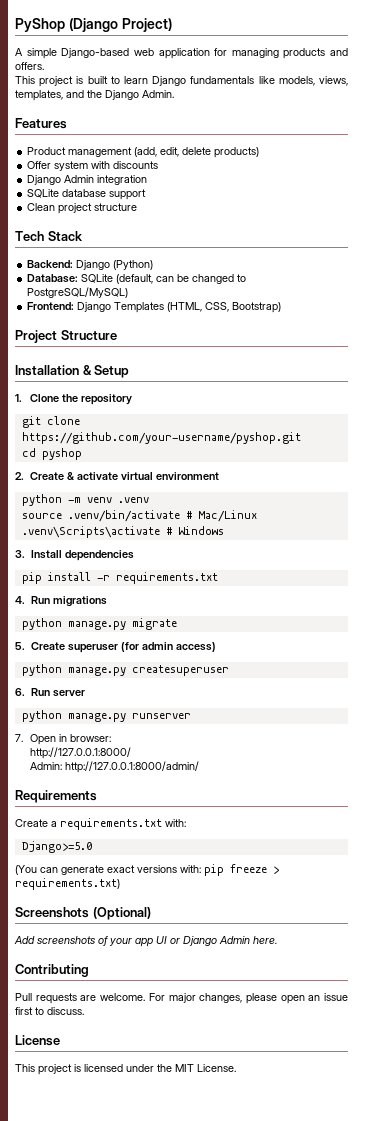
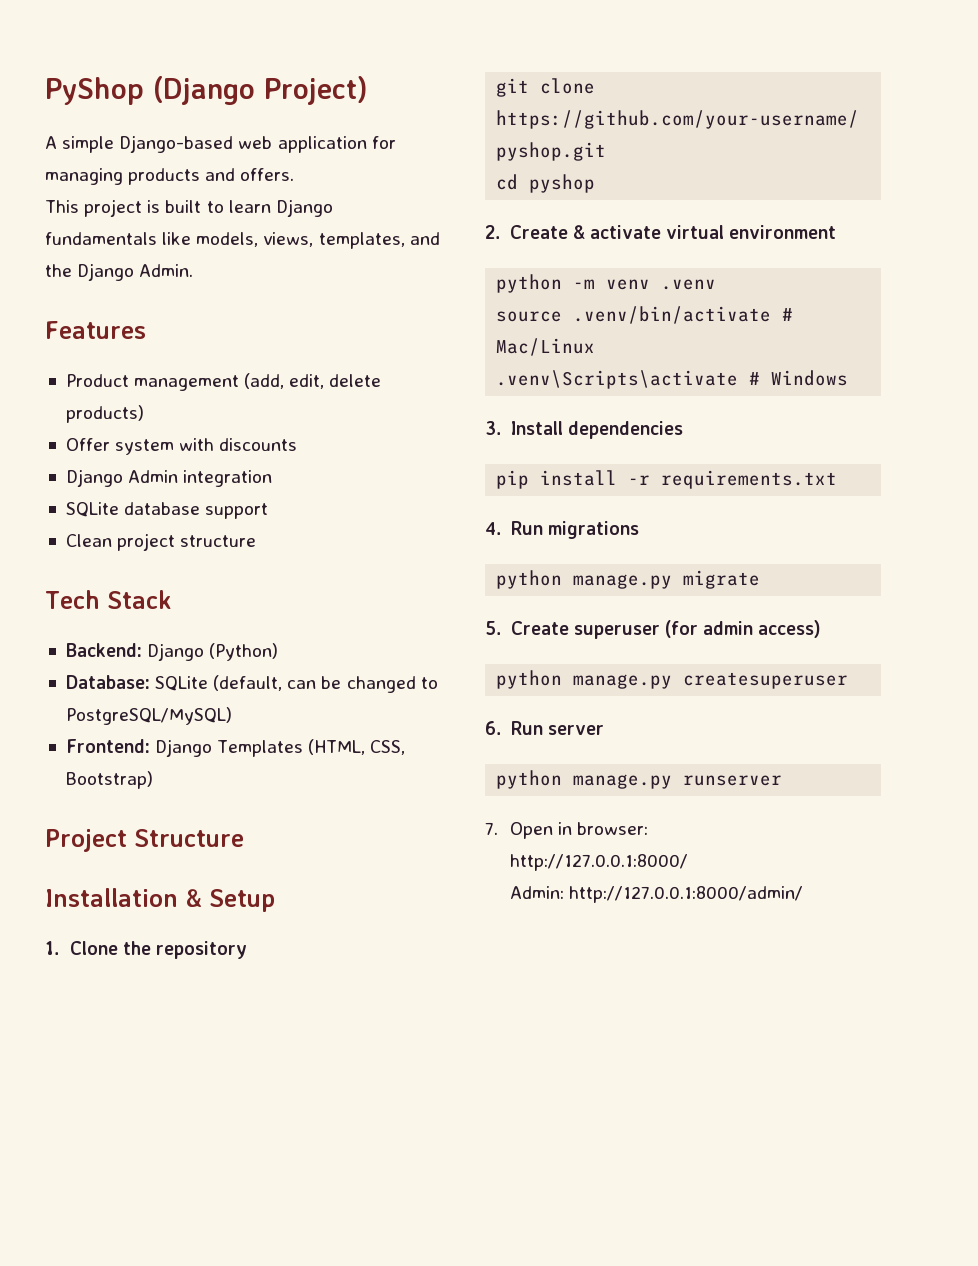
[15,790,97,803] [15,818,186,830] [21,841,92,853] [15,864,279,876] [15,878,120,890] [15,907,151,920] [14,936,277,947] [15,964,89,977] [15,993,348,1004] [15,1007,84,1015] [15,1035,60,1046] [15,1064,236,1075] // Requirements // Create a requirements.txt with: // Django>=5.0 // (You can generate exact versions with: pip freeze > requirements.txt) // Screenshots (Optional) // Add screenshots of your app UI or Django Admin here. // Contributing // Pull requests are welcome. For major changes, please open an issue first to discuss. // License // This project is licensed under the MIT License. -> (803, 894) none

